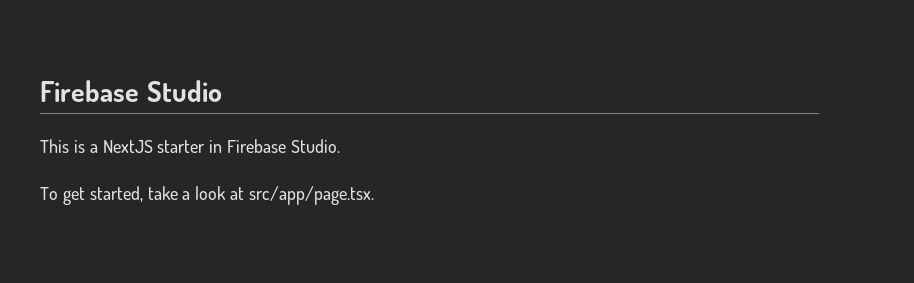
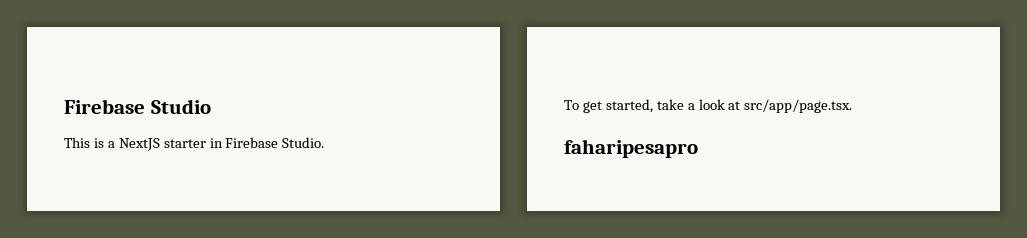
(375, 195) none -> [564,139,698,158] // faharipesapro

